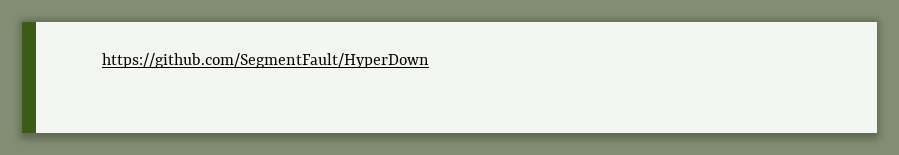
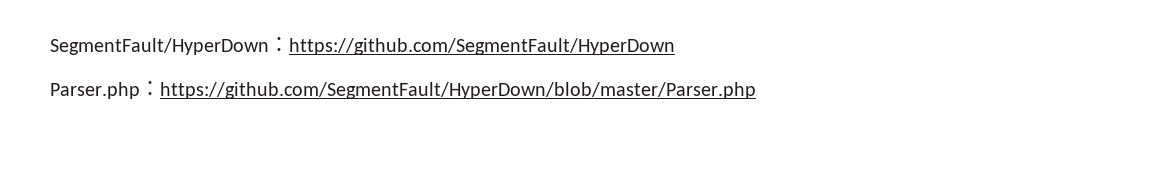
(102, 60) none -> [50,37,289,55] SegmentFault/HyperDown：
(429, 60) none -> [50,81,756,99] // Parser.php：https://github.com/SegmentFault/HyperDown/blob/master/Parser.php

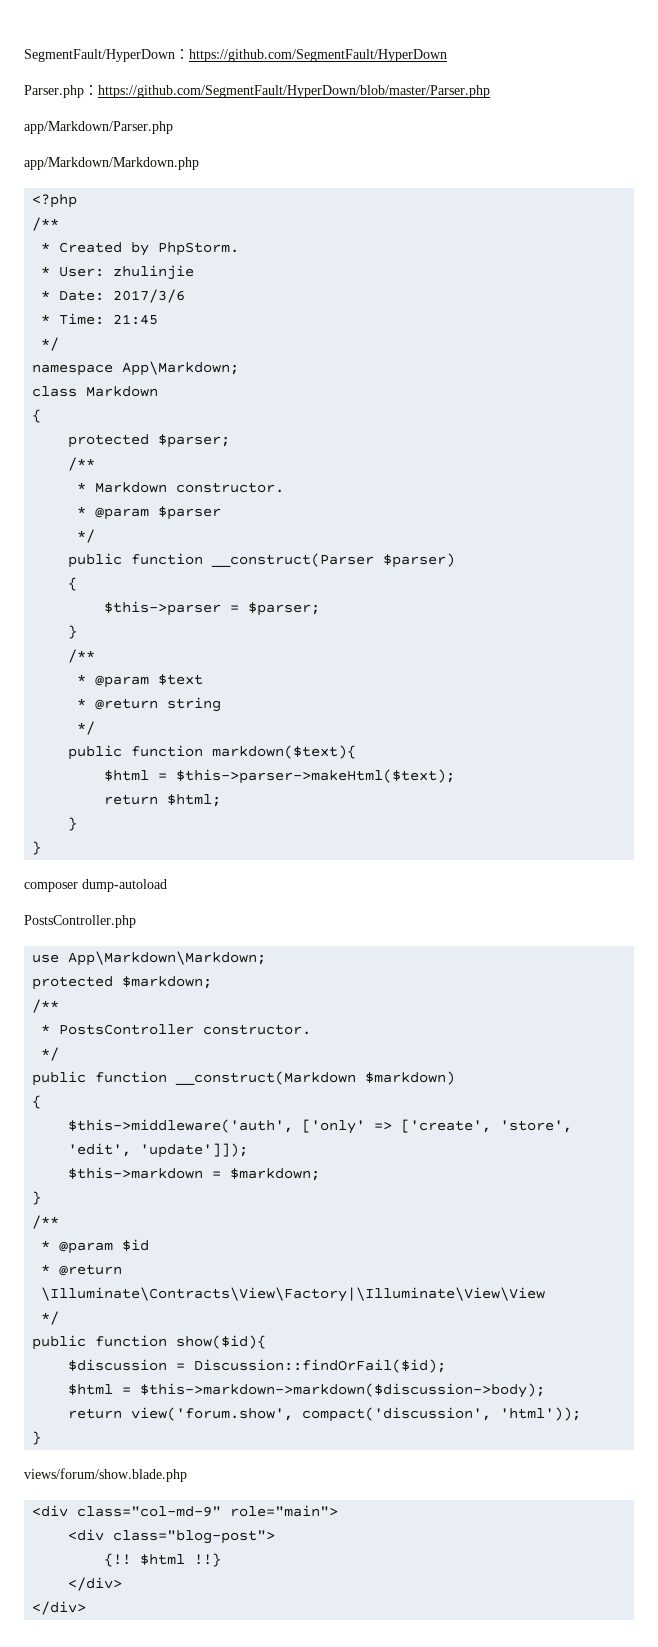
(756, 90) none -> [24,121,173,134] [24,157,199,170] [32,194,78,208] [32,217,60,231] [41,242,240,256] [41,265,195,280] [41,289,186,303] [41,313,159,325] [41,337,60,351] [32,361,240,376] [32,386,159,397] [32,409,42,423] [68,434,231,448] [68,457,96,471] [77,482,285,493] [77,506,222,520] [77,529,96,543] [68,553,456,568] [68,577,78,591] [104,601,321,616] [68,625,78,639] [68,649,96,663] [77,674,204,688] [77,697,222,712] [77,721,96,735] [68,745,357,760] [104,769,456,784] [104,794,222,807] [68,817,78,831] [32,841,42,855] [24,879,167,892] [24,915,136,928] [32,951,267,966] [32,976,213,990] [32,999,60,1013] [41,1024,312,1035] [41,1047,60,1061] [32,1071,456,1086] [32,1095,42,1109] [68,1119,573,1134] [68,1143,249,1158] [68,1167,321,1181] [32,1191,42,1205] [32,1215,60,1229] [41,1239,150,1254] [41,1264,123,1276] [41,1287,546,1302] [41,1311,60,1325] [32,1335,267,1350] [68,1359,447,1373] [68,1383,546,1398] [68,1407,582,1422] [32,1431,42,1445] [24,1468,187,1482] [32,1505,339,1517] [68,1529,276,1544] [104,1553,222,1567] [68,1577,123,1591] [32,1601,87,1615] // app/Markdown/Parser.php // app/Markdown/Markdown.php // <?php // /** // * Created by PhpStorm. // * User: zhulinjie // * Date: 2017/3/6 // * Time: 21:45 // */ // namespace App\Markdown; // class Markdown // { // protected $parser; // /** // * Markdown constructor. // * @param $parser // */ // public function __construct(Parser $parser) // { // $this->parser = $parser; // } // /** // * @param $text // * @return string // */ // public function markdown($text){ // $html = $this->parser->makeHtml($text); // return $html; // } // } // composer dump-autoload // PostsController.php // use App\Markdown\Markdown; // protected $markdown; // /** // * PostsController constructor. // */ // public function __construct(Markdown $markdown) // { // $this->middleware('auth', ['only' => ['create', 'store', 'edit', 'update']]); // $this->markdown = $markdown; // } // /** // * @param $id // * @return \Illuminate\Contracts\View\Factory|\Illuminate\View\View // */ // public function show($id){ // $discussion = Discussion::findOrFail($id); // $html = $this->markdown->markdown($discussion->body); // return view('forum.show', compact('discussion', 'html')); // } // views/forum/show.blade.php // <div class="col-md-9" role="main"> // <div class="blog-post"> // {!! $html !!} // </div> // </div>

